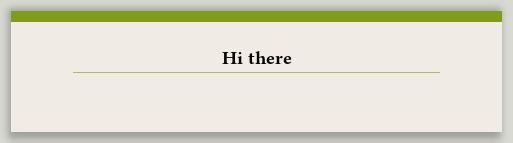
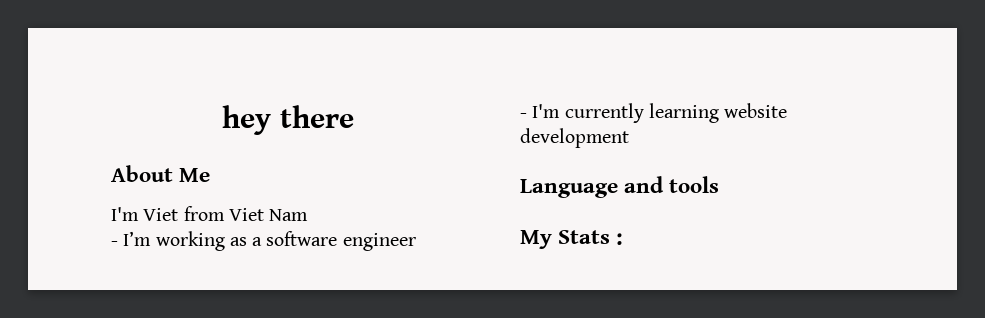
[221,52,243,64] Hi -> [222,105,272,135] hey
(292, 57) none -> [111,165,211,182] [111,206,309,221] [111,231,416,251] [520,103,788,123] [520,128,629,148] [520,176,720,198] [520,230,624,249] // About Me // I'm Viet from Viet Nam // - I’m working as a software engineer // - I'm currently learning website development // Language and tools // My Stats :

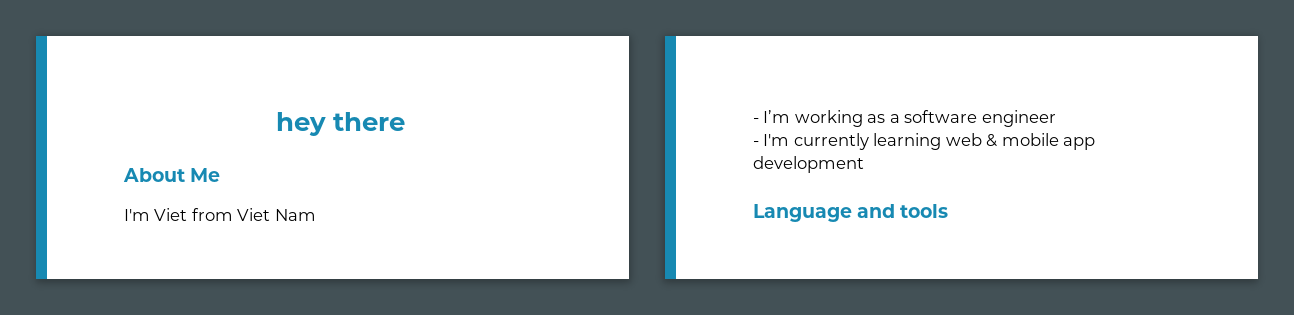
[724,103,788,118] website -> [945,133,1096,150] web & mobile app
[520,230,624,249] // My Stats : -> (949, 211) none

